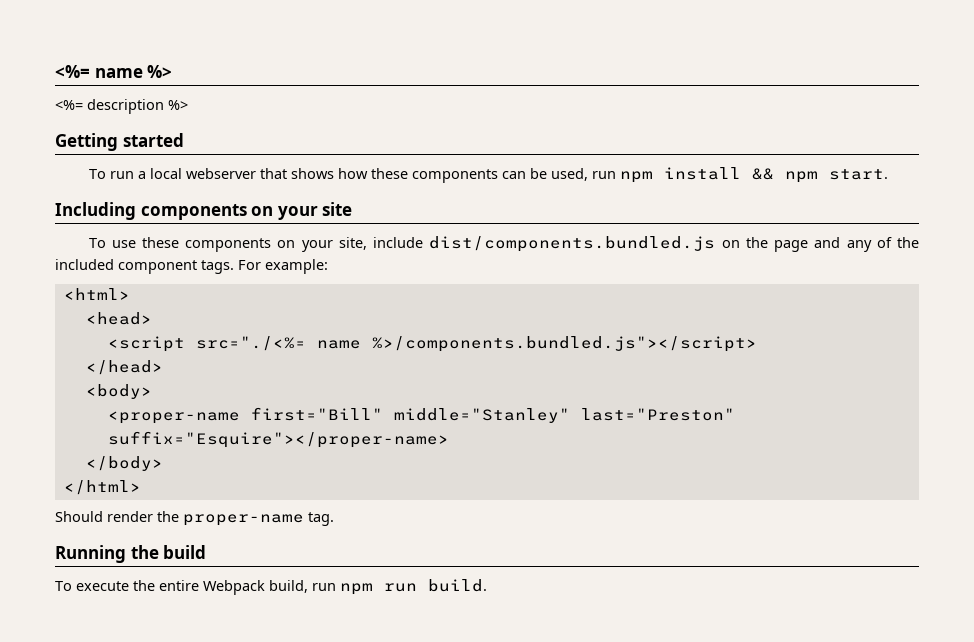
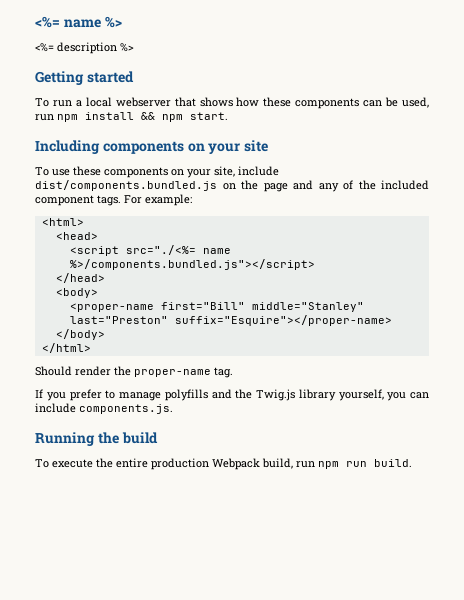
(334, 519) none -> [35,389,429,401] [35,403,173,414] // If you prefer to manage polyfills and the Twig.js library yourself, you can include components.js.
(199, 585) none -> [151,458,209,470] production

